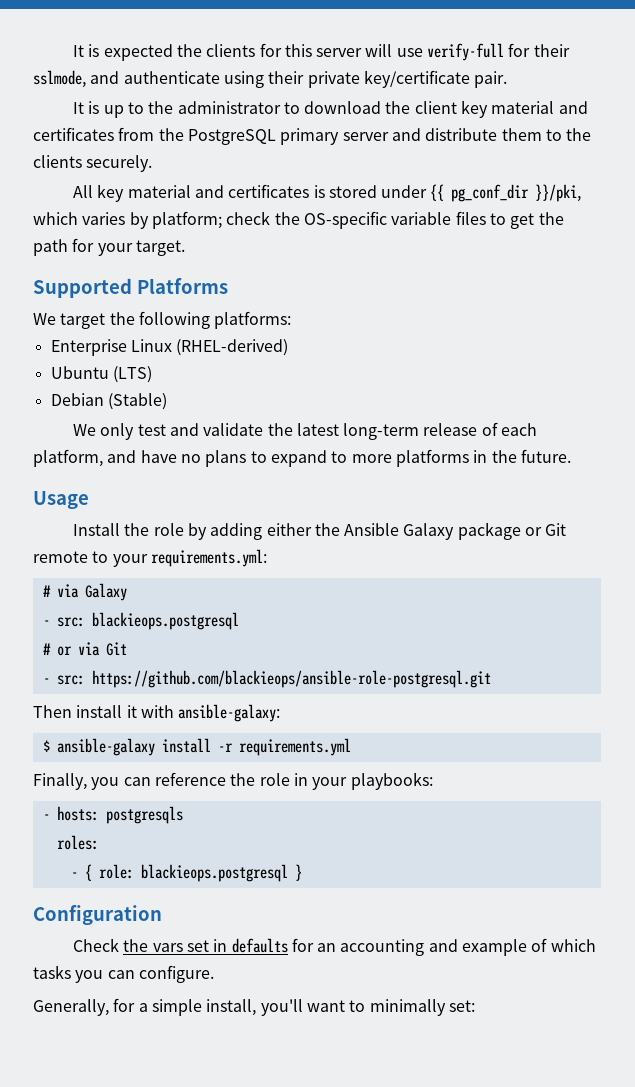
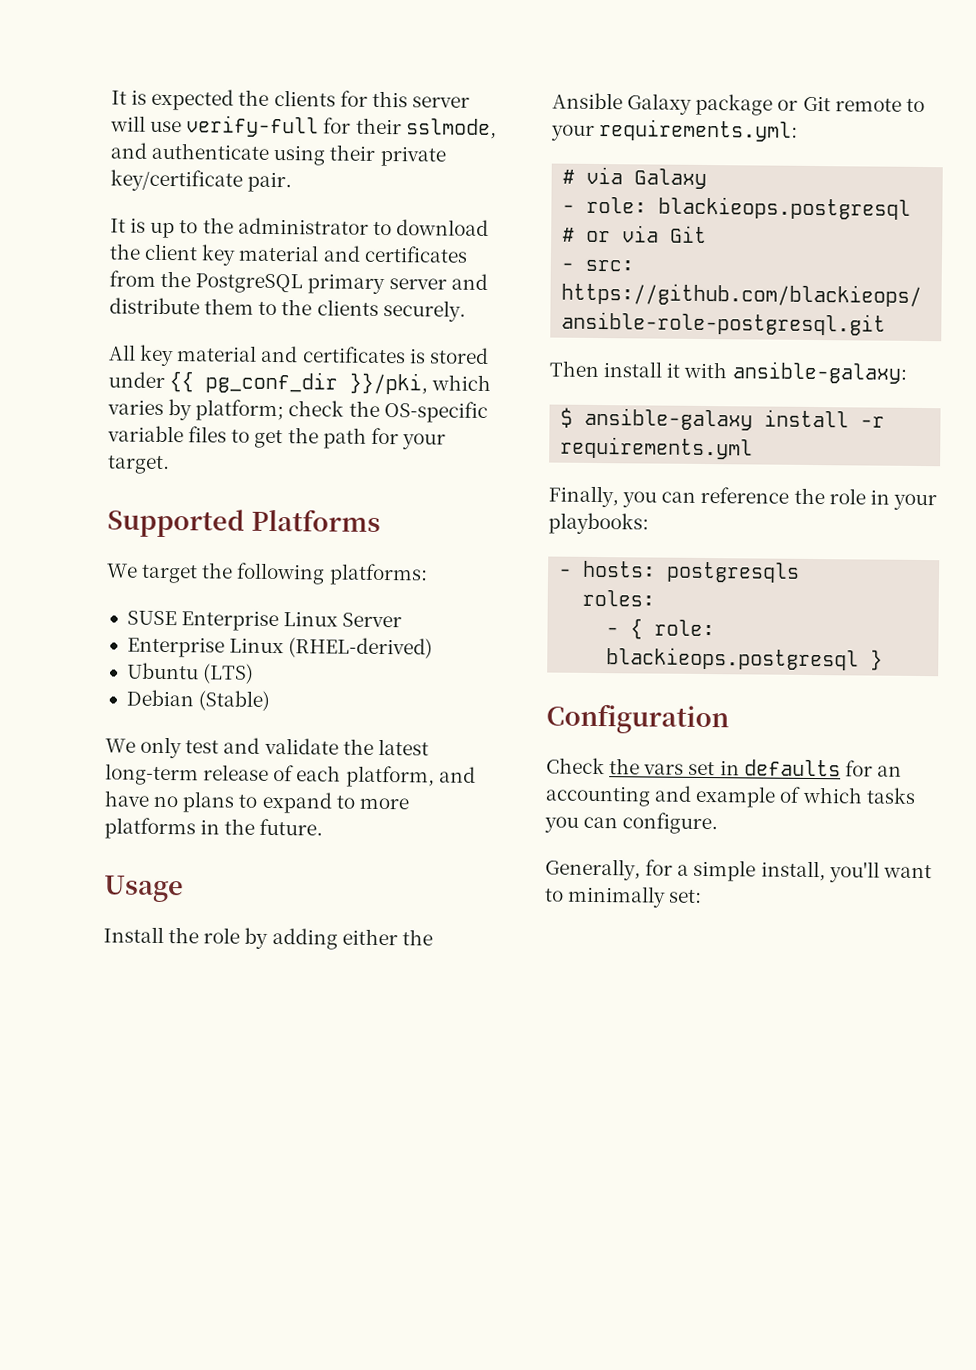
(292, 320) none -> [126,610,403,632] // SUSE Enterprise Linux Server
[56,617,85,627] src: -> [586,196,648,214] role:

